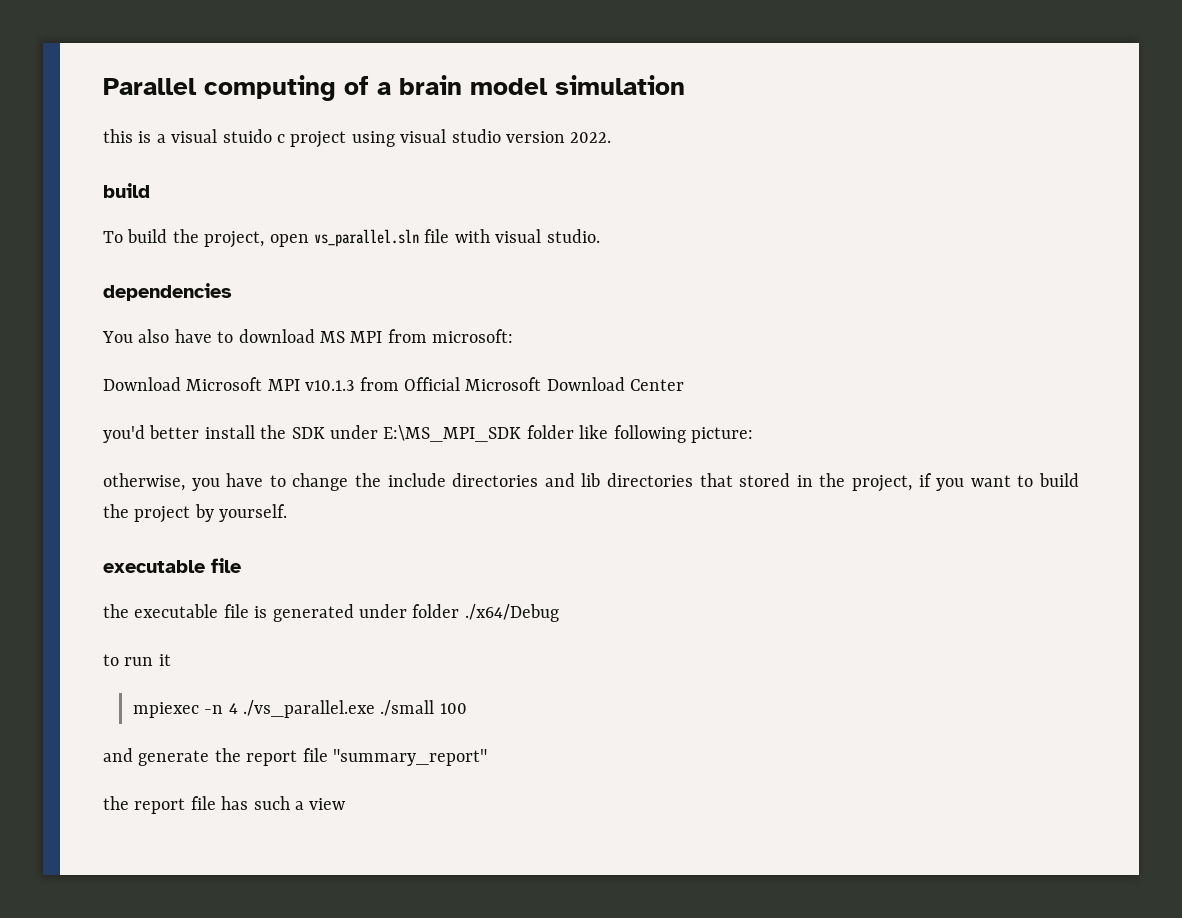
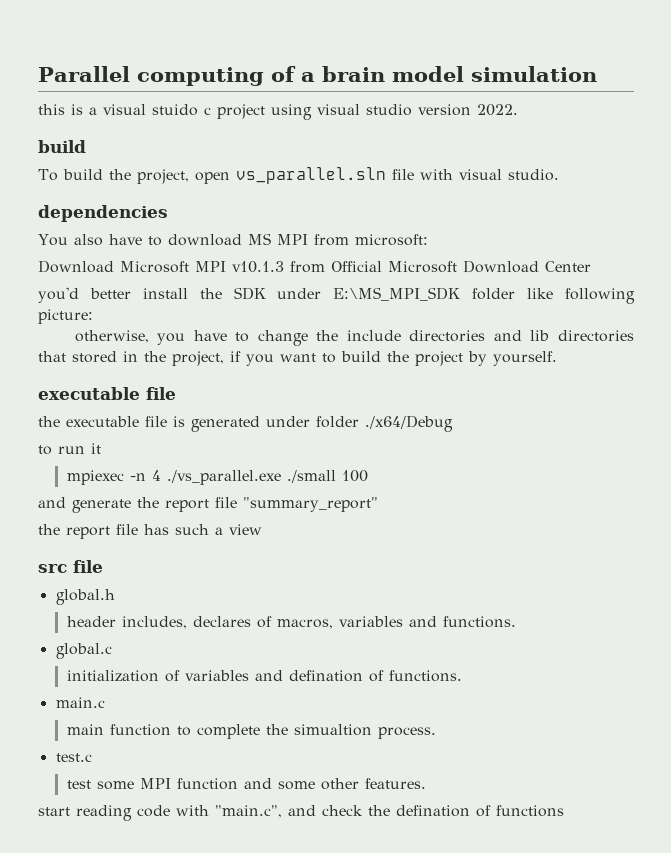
(346, 804) none -> [38,560,103,573] [55,589,115,605] [66,616,516,629] [55,643,112,659] [66,670,462,682] [55,697,105,708] [66,724,436,739] [55,753,92,762] [66,778,426,790] [38,805,564,821] // src file // global.h // header includes, declares of macros, variables and functions. // global.c // initialization of variables and defination of functions. // main.c // main function to complete the simualtion process. // test.c // test some MPI function and some other features. // start reading code with "main.c", and check the defination of functions

